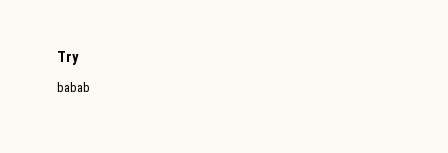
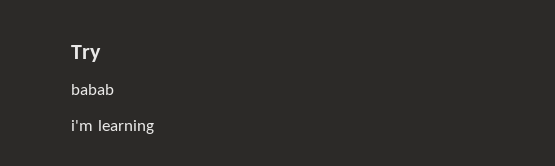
(90, 87) none -> [71,120,154,134] // i'm learning

